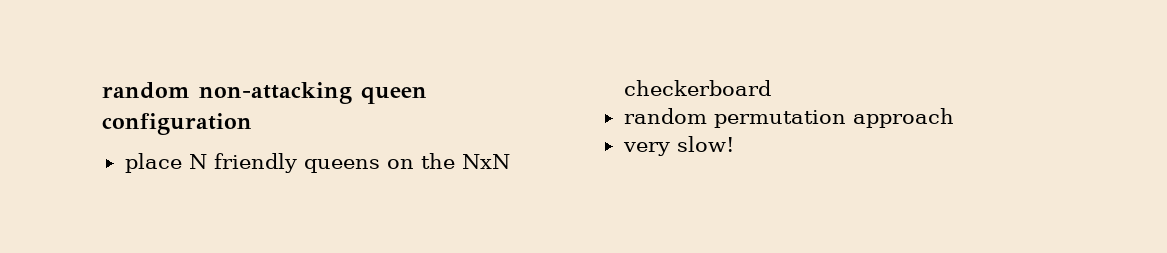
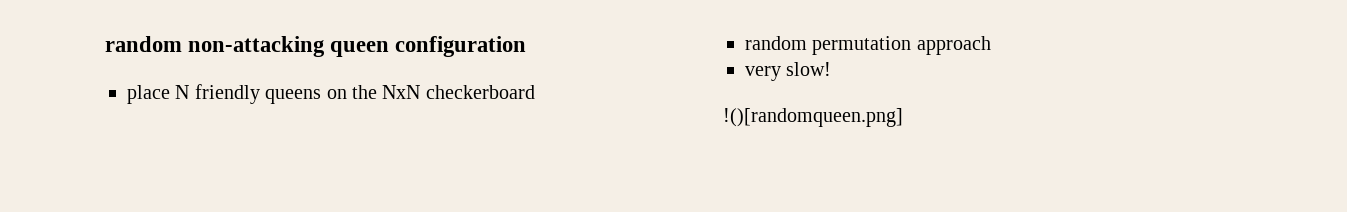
(734, 144) none -> [723,108,903,127] // !()[randomqueen.png]

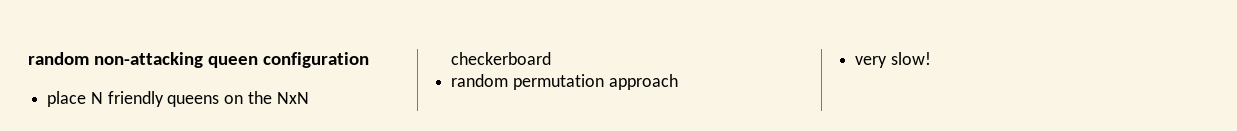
[723,108,903,127] // !()[randomqueen.png] -> (931, 58) none

